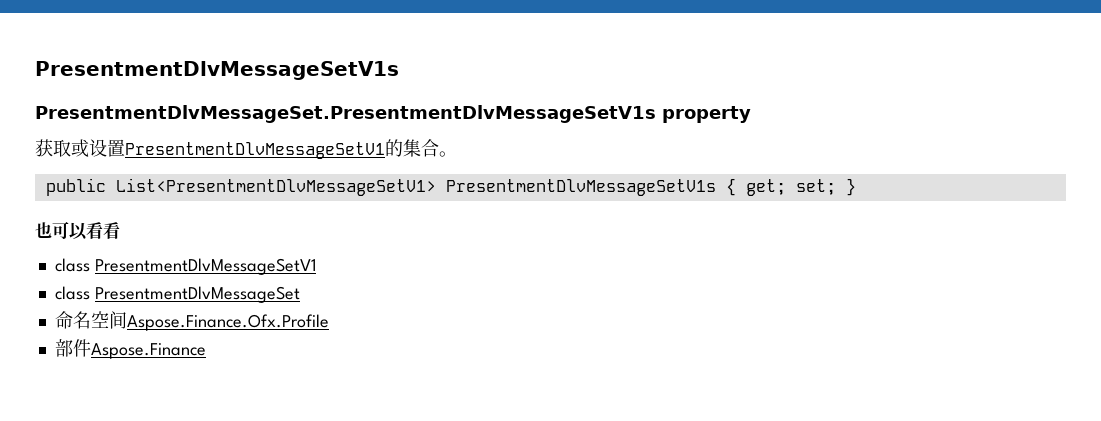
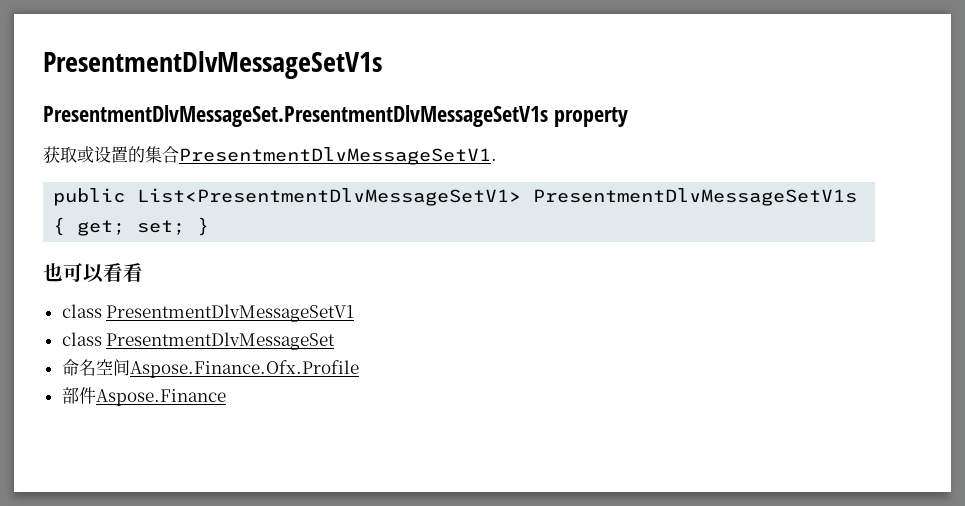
[125,139,457,159] PresentmentDlvMessageSetV1的集合。 -> [128,146,497,165] 的集合PresentmentDlvMessageSetV1.

